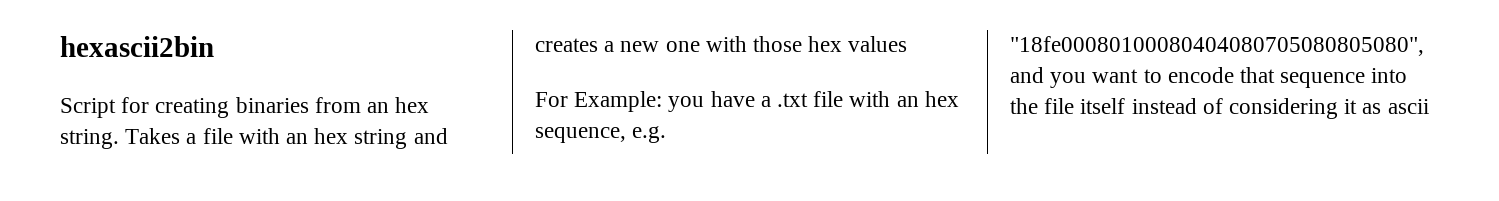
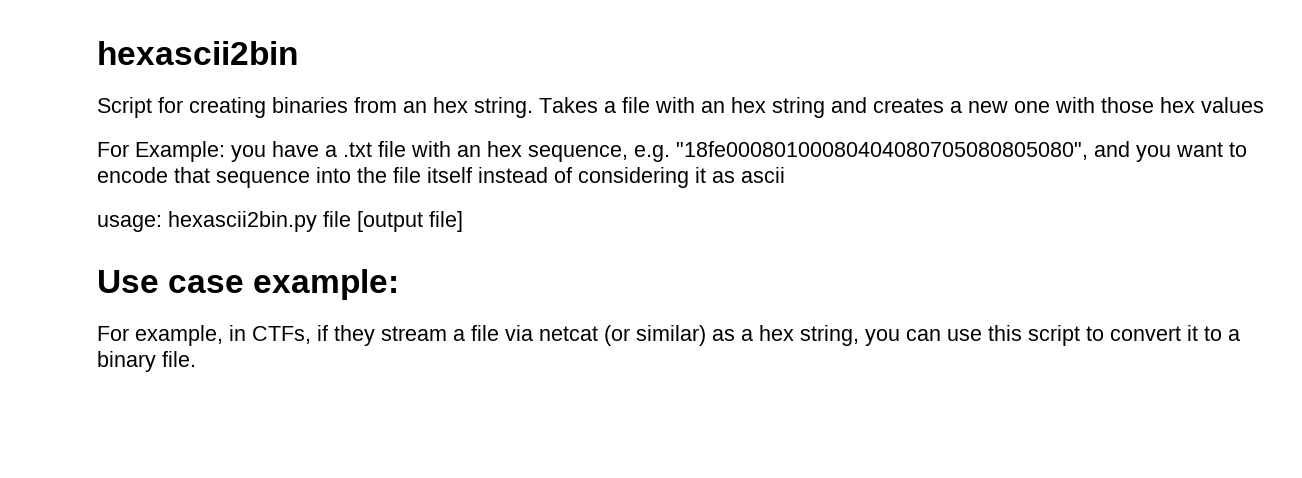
(1429, 106) none -> [97,211,463,232] [97,269,400,300] [97,325,1240,346] [97,351,196,372] // usage: hexascii2bin.py file [output file] // Use case example: // For example, in CTFs, if they stream a file via netcat (or similar) as a hex string, you can use this script to convert it to a binary file.

